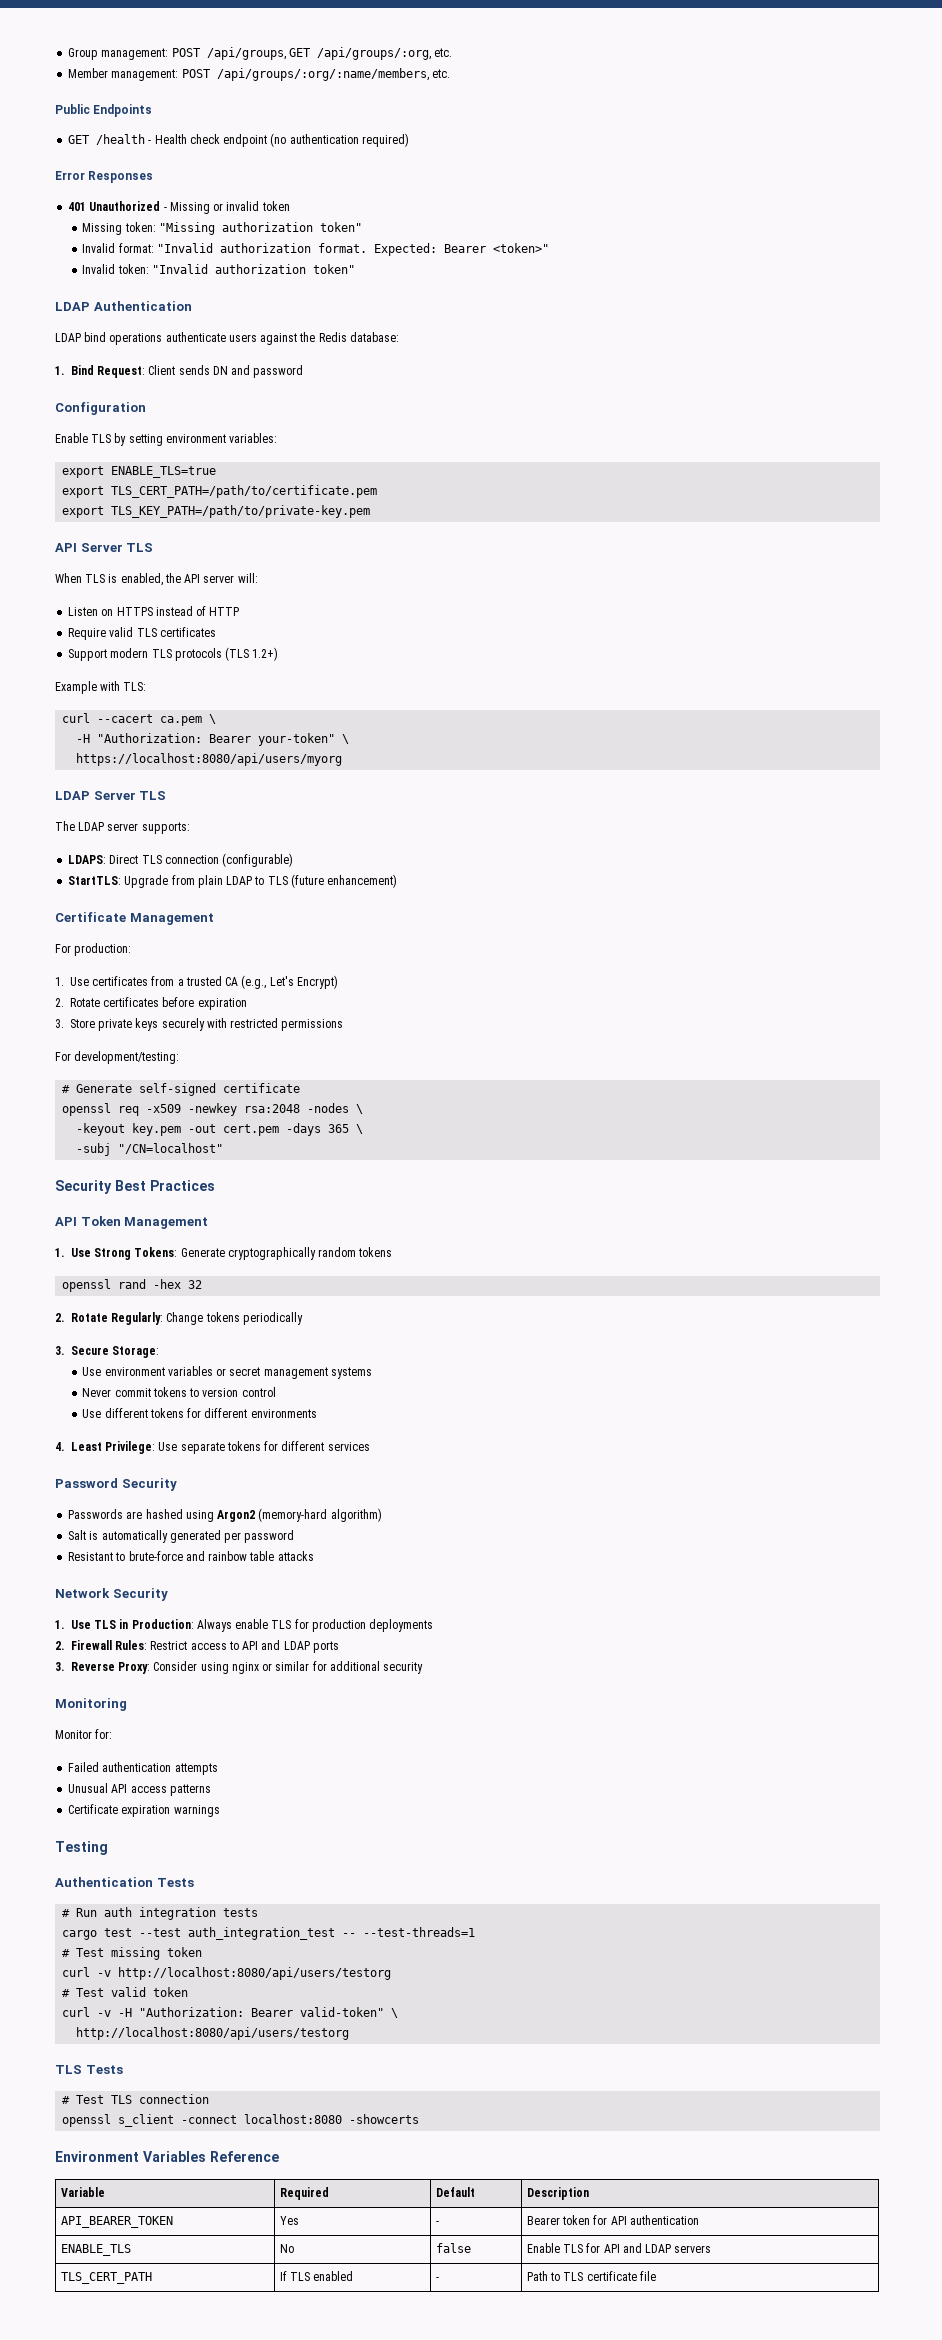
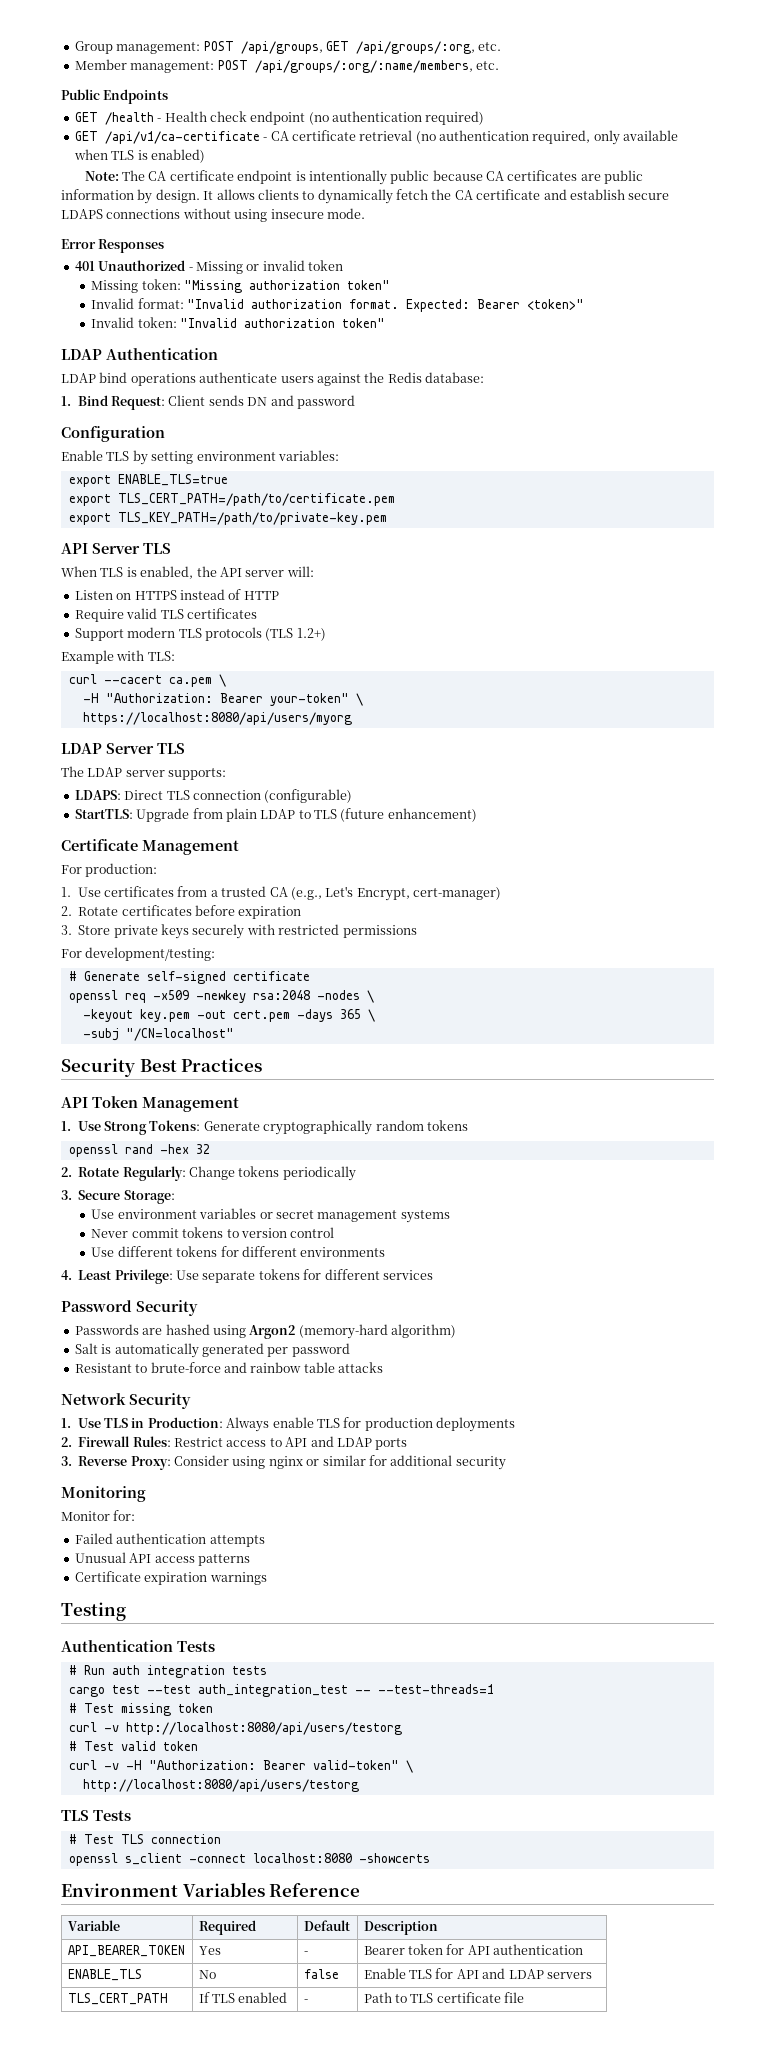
(409, 140) none -> [74,130,679,145] [73,149,205,163] [84,170,644,185] [61,189,670,204] [61,208,365,222] // GET /api/v1/ca-certificate - CA certificate retrieval (no authentication required, only available when TLS is enabled) // Note: The CA certificate endpoint is intentionally public because CA certificates are public information by design. It allows clients to dynamically fetch the CA certificate and establish secure LDAPS connections without using insecure mode.
[296,975,338,989] Encrypt) -> [356,887,502,901] Encrypt, cert-manager)

